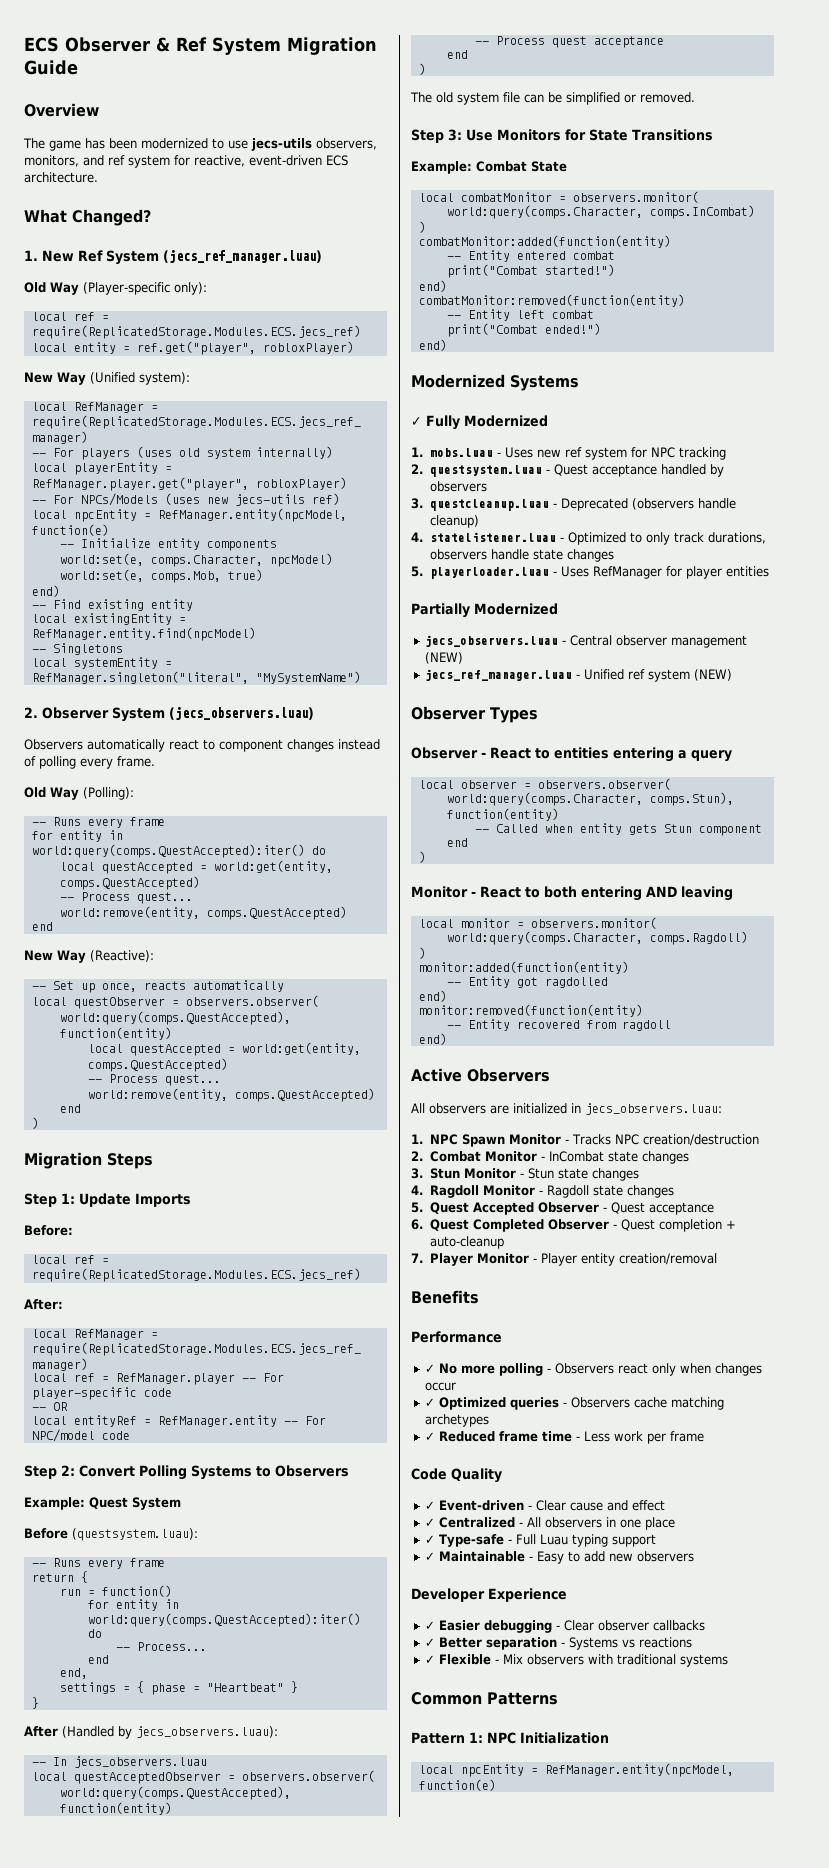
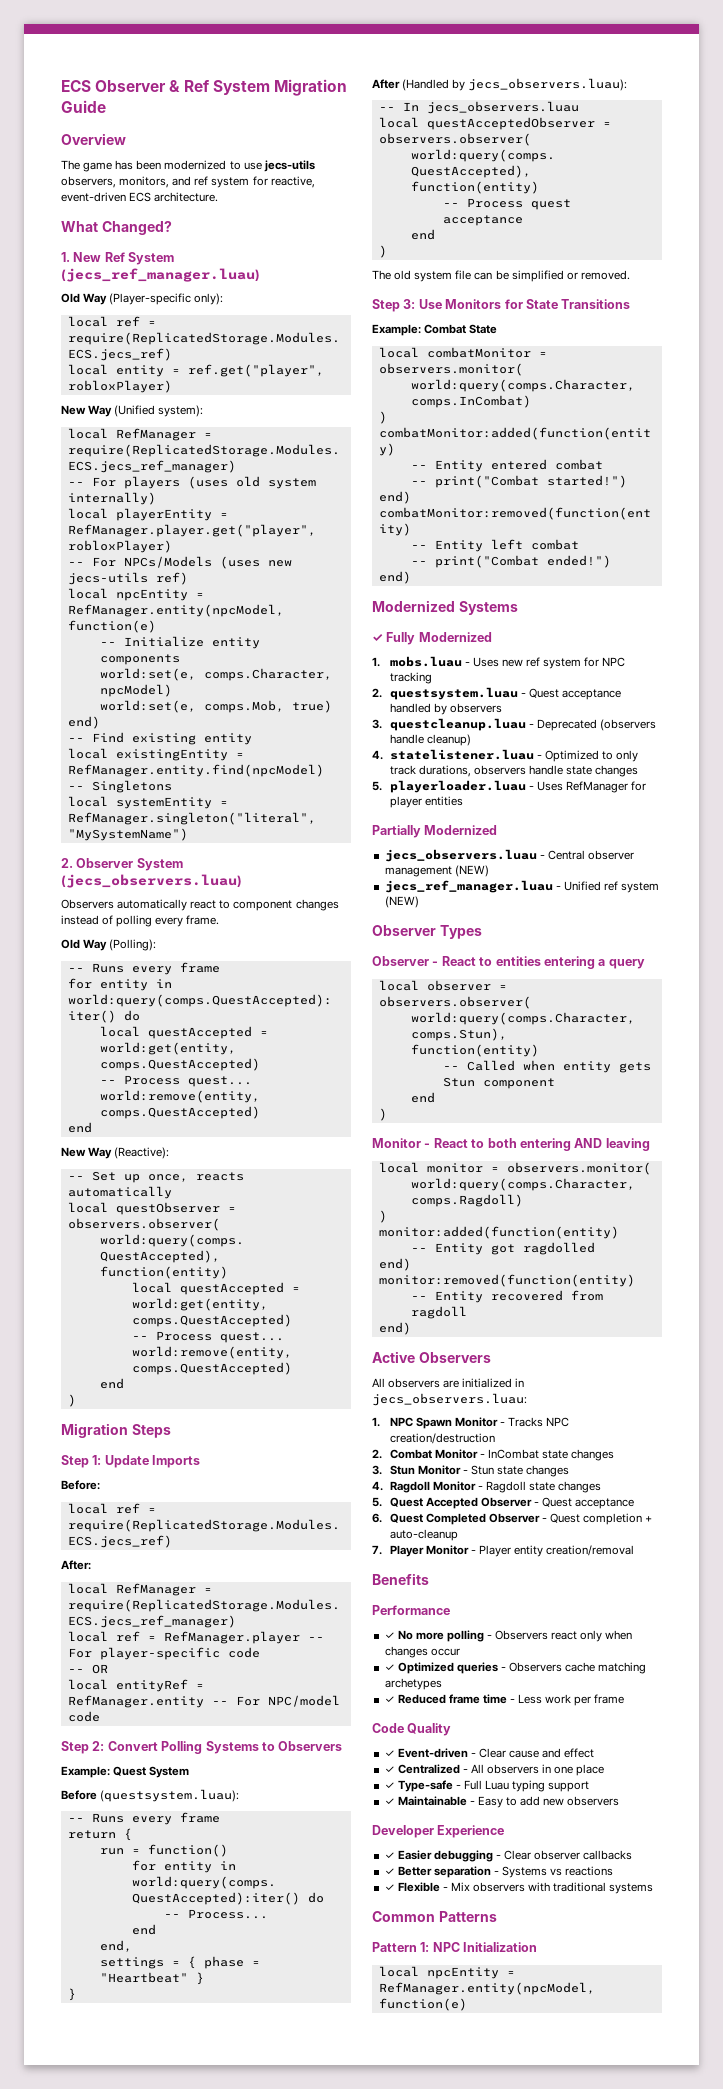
(615, 255) none -> [410,481,427,485] --
(594, 314) none -> [410,561,427,565] --

